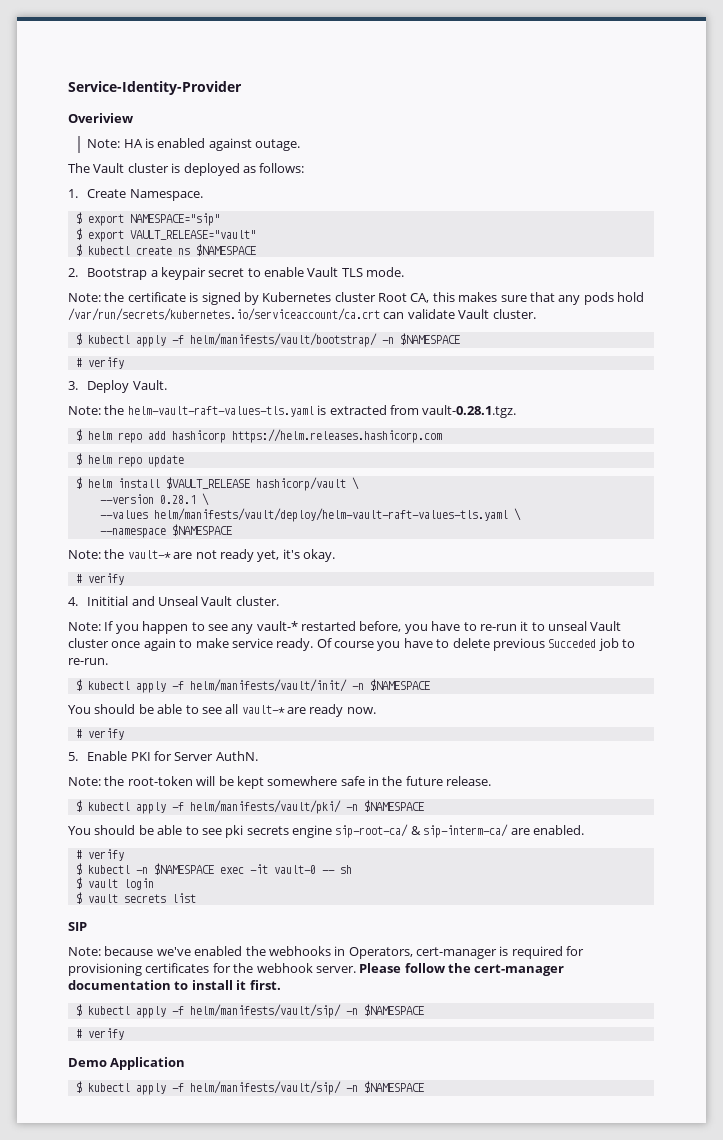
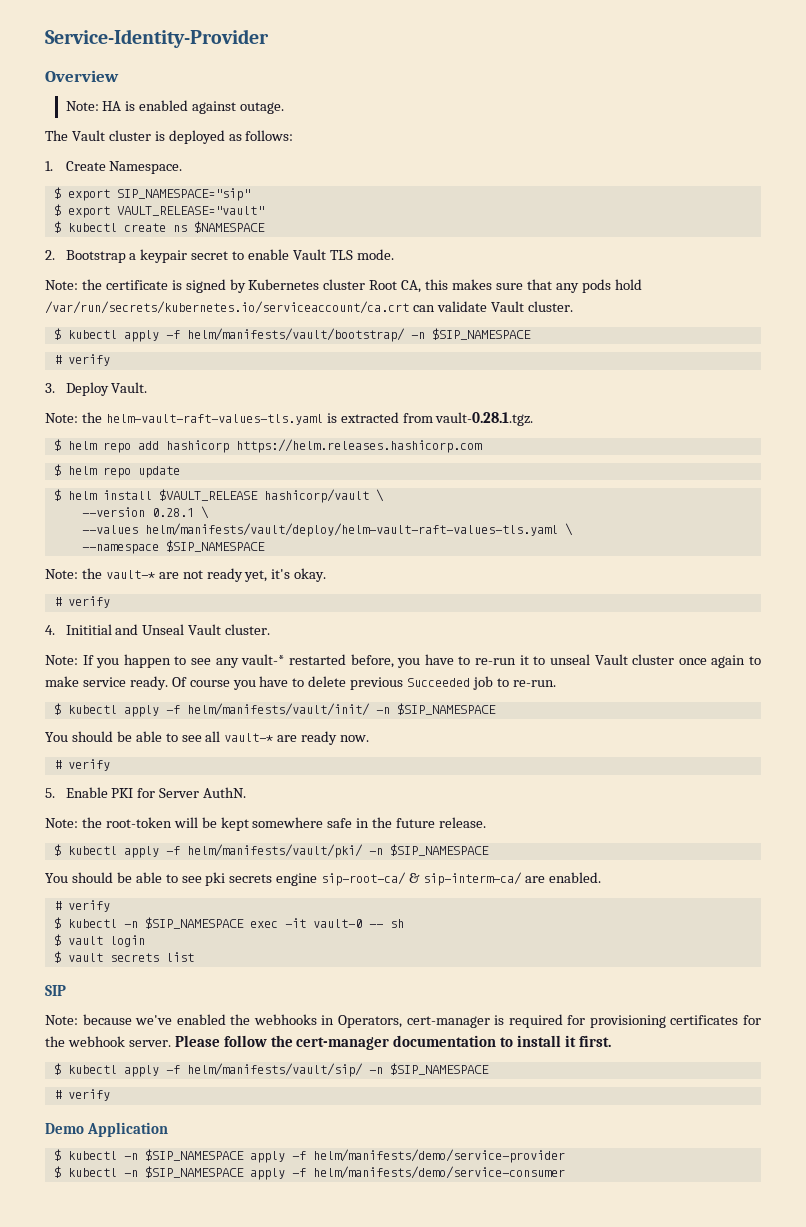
[68,113,133,123] Overiview -> [45,70,119,82] Overview
[129,213,220,226] NAMESPACE="sip" -> [116,188,250,201] SIP_NAMESPACE="sip"
[399,333,460,345] $NAMESPACE -> [431,328,531,340] $SIP_NAMESPACE
[171,524,232,536] $NAMESPACE -> [165,540,265,552] $SIP_NAMESPACE
[548,639,597,648] Succeded -> [407,678,471,687] Succeeded
[369,679,430,691] $NAMESPACE -> [396,703,496,715] $SIP_NAMESPACE
[363,800,424,812] $NAMESPACE -> [389,844,489,856] $SIP_NAMESPACE
[153,863,214,875] $NAMESPACE -> [144,917,244,929] $SIP_NAMESPACE
[363,1004,424,1016] $NAMESPACE -> [389,1063,489,1075] $SIP_NAMESPACE
[135,1081,424,1095] apply -f helm/manifests/vault/sip/ -n $NAMESPACE -> [123,1149,565,1163] [53,1166,565,1180] -n $SIP_NAMESPACE apply -f helm/manifests/demo/service-provider // $ kubectl -n $SIP_NAMESPACE apply -f helm/manifests/demo/service-consumer

